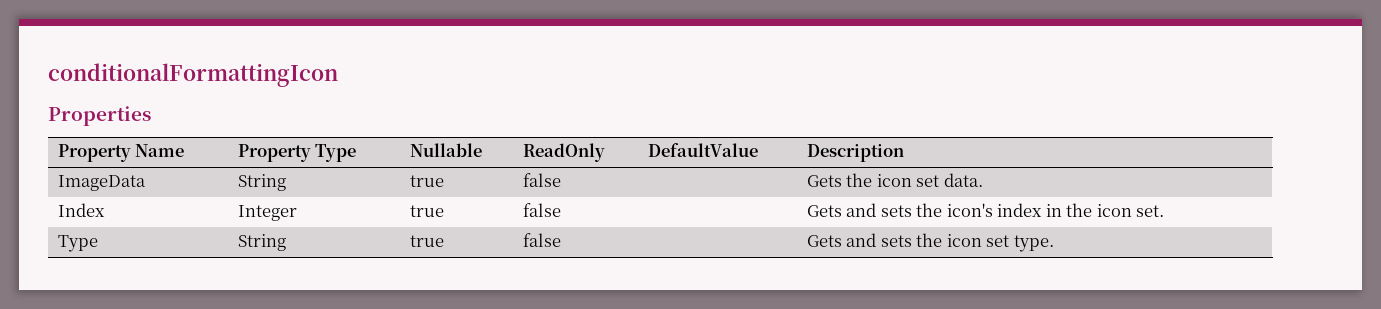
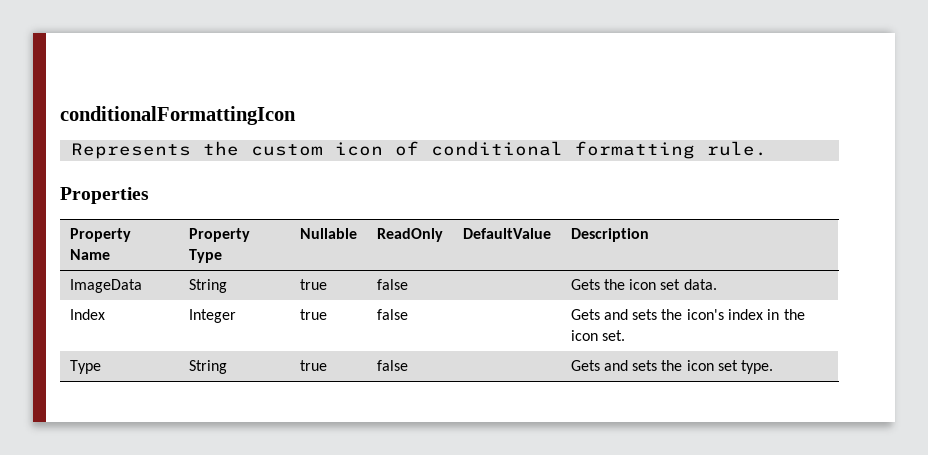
(338, 75) none -> [70,141,767,159] // Represents the custom icon of conditional formatting rule.

